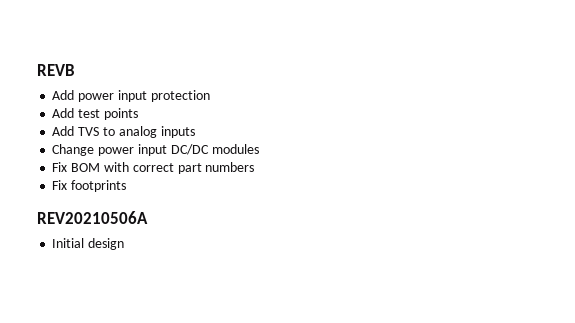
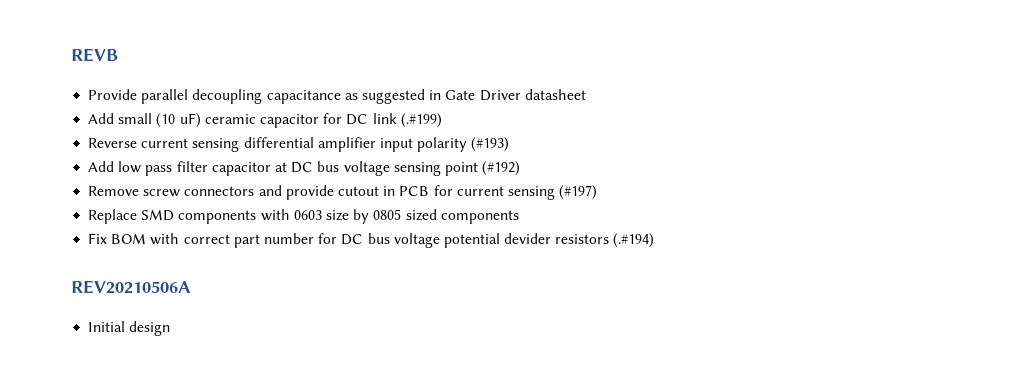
[52,90,210,102] [52,108,138,120] [52,126,195,138] [52,144,259,156] Add power input protection // Add test points // Add TVS to analog inputs // Change power input DC/DC modules -> [88,89,586,104] [88,113,442,128] [88,137,510,152] [88,161,521,176] [88,185,598,200] [88,209,519,224] Provide parallel decoupling capacitance as suggested in Gate Driver datasheet // Add small (10 uF) ceramic capacitor for DC link (.#199) // Reverse current sensing differential amplifier input polarity (#193) // Add low pass filter capacitor at DC bus voltage sensing point (#192) // Remove screw connectors and provide cutout in PCB for current sensing (#197) // Replace SMD components with 0603 size by 0805 sized components
[205,162,255,172] [52,180,127,192] numbers // Fix footprints -> [263,233,655,248] number for DC bus voltage potential devider resistors (.#194)

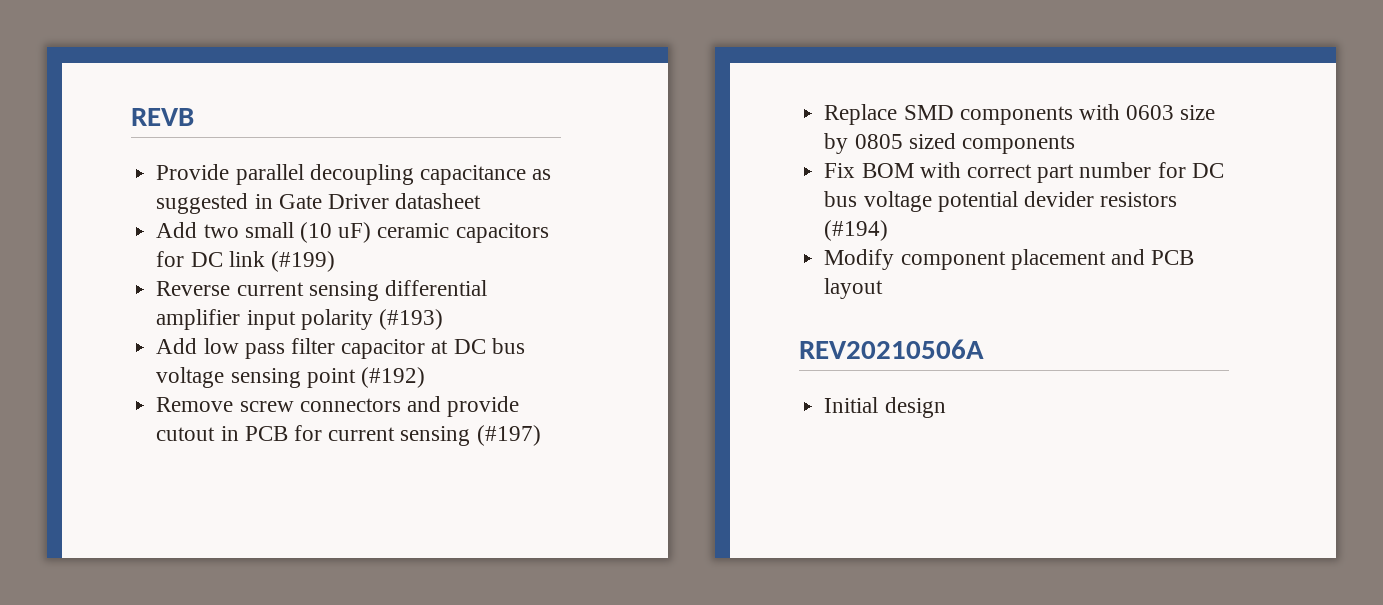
(115, 118) none -> [203,224,239,238] two
[259,114,319,128] capacitor -> [455,223,549,243] capacitors
[400,113,442,128] (.#199) -> [270,251,335,272] (#199)
[613,233,655,248] (.#194) -> [824,220,889,241] [824,249,1195,270] [824,278,884,299] (#194) // Modify component placement and PCB layout

